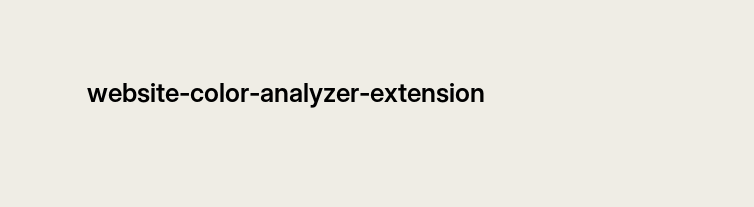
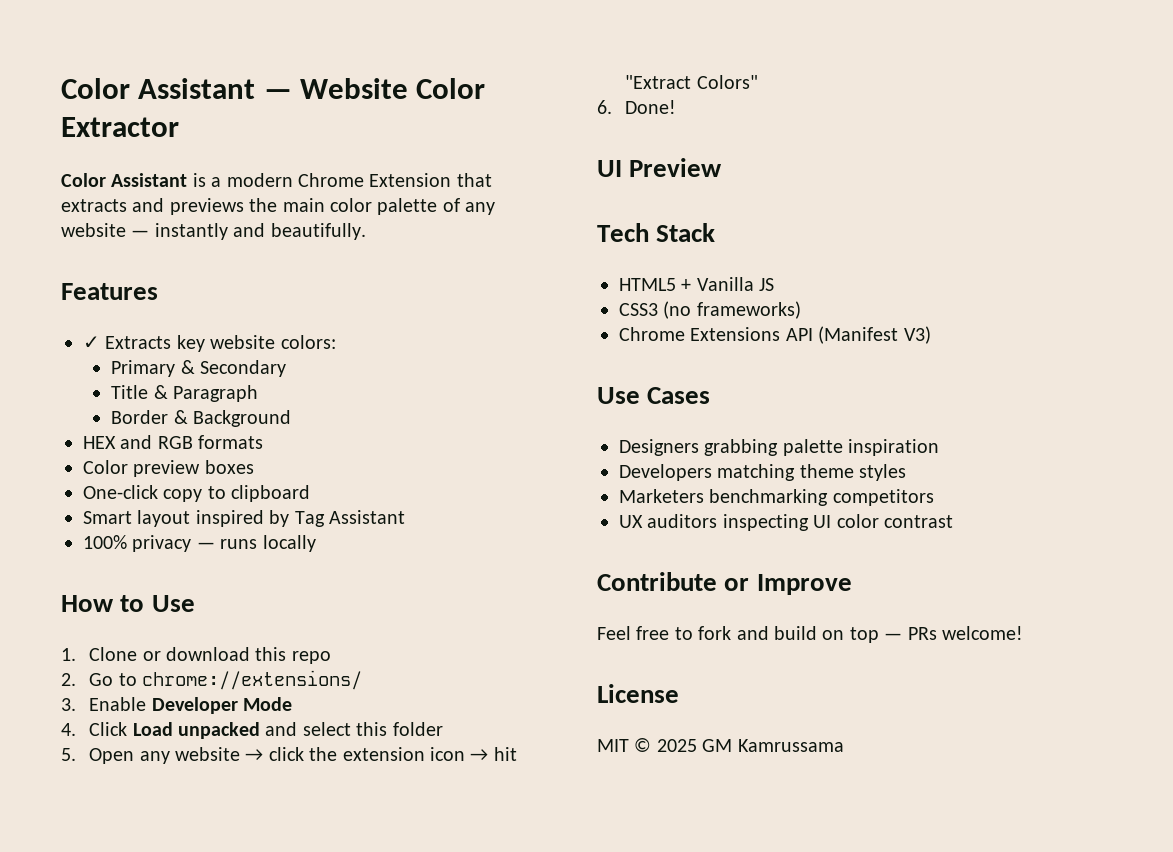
[87,83,485,108] website-color-analyzer-extension -> [61,78,486,99] [61,117,179,137] [61,173,492,187] [61,198,496,215] [61,223,366,240] [61,283,158,300] [83,335,336,352] [111,360,286,377] [111,385,258,402] [111,410,291,427] [83,435,264,449] [83,460,254,477] [83,485,311,502] [83,510,405,527] [83,535,316,552] [61,595,195,612] [61,647,331,664] [61,670,362,690] [61,697,292,714] [61,722,443,739] [61,747,517,764] [625,75,758,89] [597,100,677,114] [597,158,723,177] [597,223,716,242] [619,277,775,291] [619,301,801,319] [619,326,931,344] [597,387,711,404] [619,439,940,456] [619,464,907,481] [619,489,934,506] [619,514,953,531] [597,572,852,595] [597,626,1023,643] [597,684,679,703] [597,738,844,752] Color Assistant — Website Color Extractor // Color Assistant is a modern Chrome Extension that extracts and previews the main color palette of any website — instantly and beautifully. // Features // ✓ Extracts key website colors: // Primary & Secondary // Title & Paragraph // Border & Background // HEX and RGB formats // Color preview boxes // One-click copy to clipboard // Smart layout inspired by Tag Assistant // 100% privacy — runs locally // How to Use // 1. Clone or download this repo // 2. Go to chrome://extensions/ // 3. Enable Developer Mode // 4. Click Load unpacked and select this folder // 5. Open any website → click the extension icon → hit "Extract Colors" // 6. Done! // UI Preview // Tech Stack // HTML5 + Vanilla JS // CSS3 (no frameworks) // Chrome Extensions API (Manifest V3) // Use Cases // Designers grabbing palette inspiration // Developers matching theme styles // Marketers benchmarking competitors // UX auditors inspecting UI color contrast // Contribute or Improve // Feel free to fork and build on top — PRs welcome! // License // MIT © 2025 GM Kamrussama

